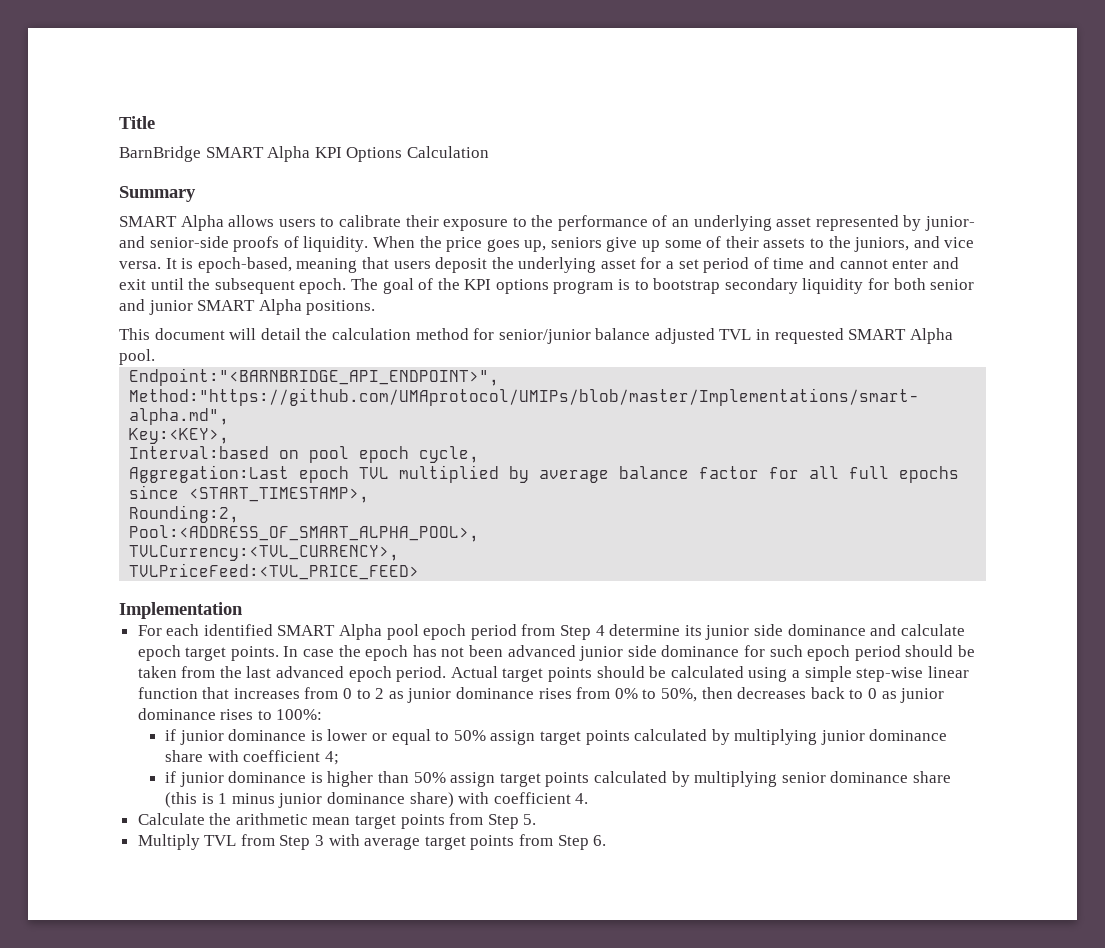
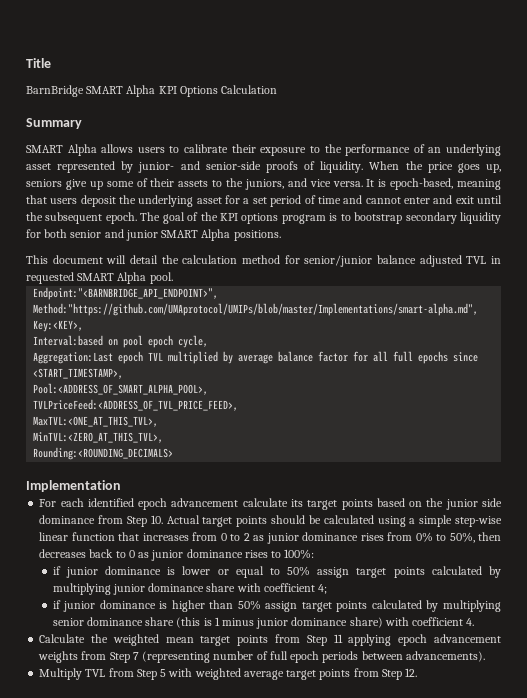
[129,505,240,523] // Rounding:2, -> (124, 373) none
[129,545,400,561] [129,563,420,580] TVLCurrency:<TVL_CURRENCY>, // TVLPriceFeed:<TVL_PRICE_FEED> -> [33,399,239,411] [33,416,159,427] [33,432,164,443] [33,447,174,460] TVLPriceFeed:<ADDRESS_OF_TVL_PRICE_FEED>, // MaxTVL:<ONE_AT_THIS_TVL>, // MinTVL:<ZERO_AT_THIS_TVL>, // Rounding:<ROUNDING_DECIMALS>
[277,624,965,640] [137,645,975,661] [137,666,447,682] SMART Alpha pool epoch period from Step 4 determine its junior side dominance and calculate epoch target points. In case the epoch has not been advanced junior side dominance for such epoch period should be taken from the last advanced epoch period. -> [138,498,503,510] [39,515,163,527] epoch advancement calculate its target points based on the junior side dominance from Step 10.
[235,813,308,825] arithmetic -> [112,634,159,646] weighted
[523,814,537,825] 5. -> [333,634,502,646] [38,651,485,663] 11 applying epoch advancement weights from Step 7 (representing number of full epoch periods between advancements).
[315,834,360,846] 3 with -> [160,668,241,680] 5 with weighted
[593,835,607,846] 6. -> [405,668,418,677] 12.

